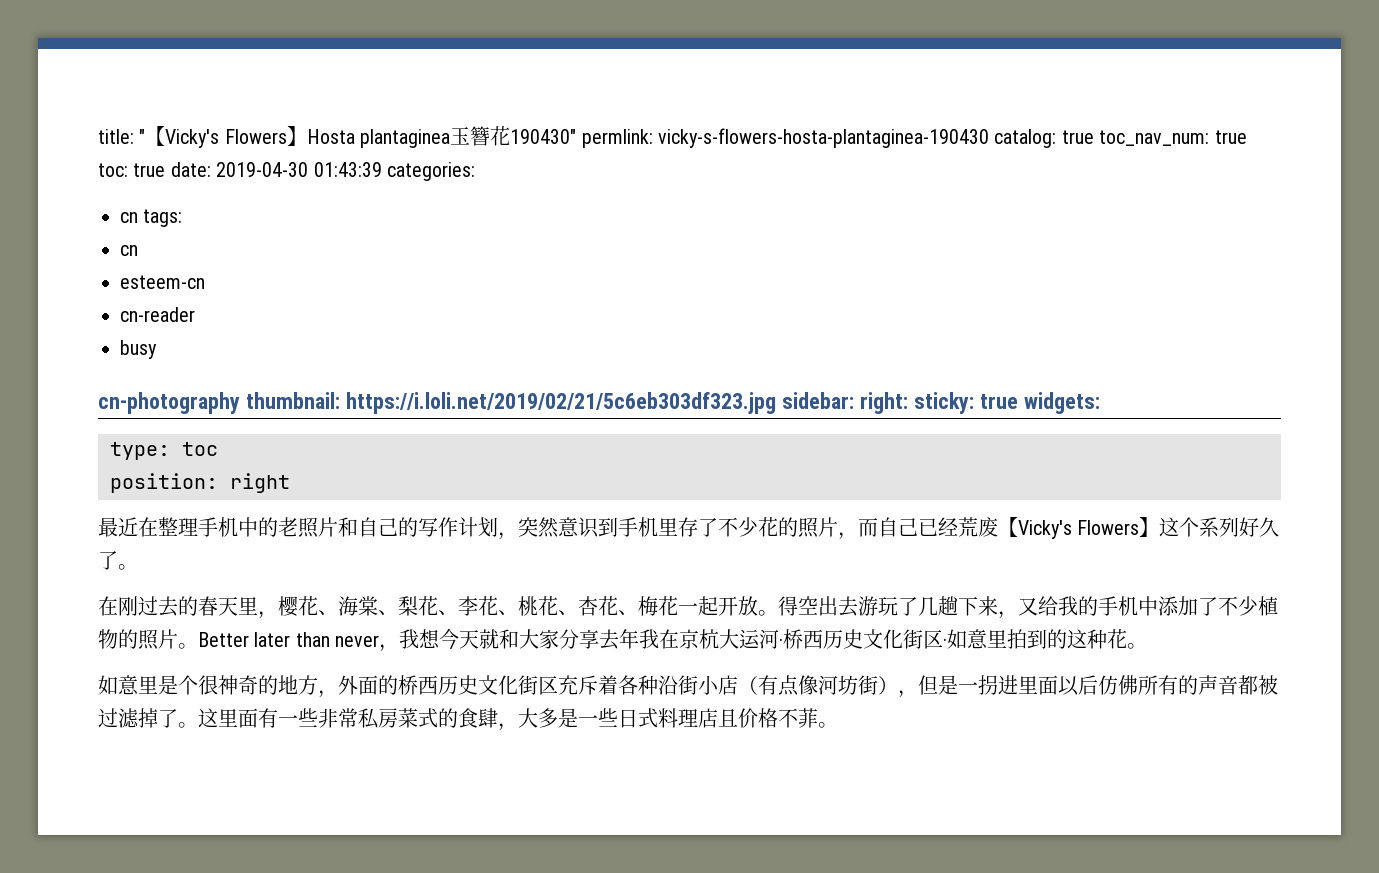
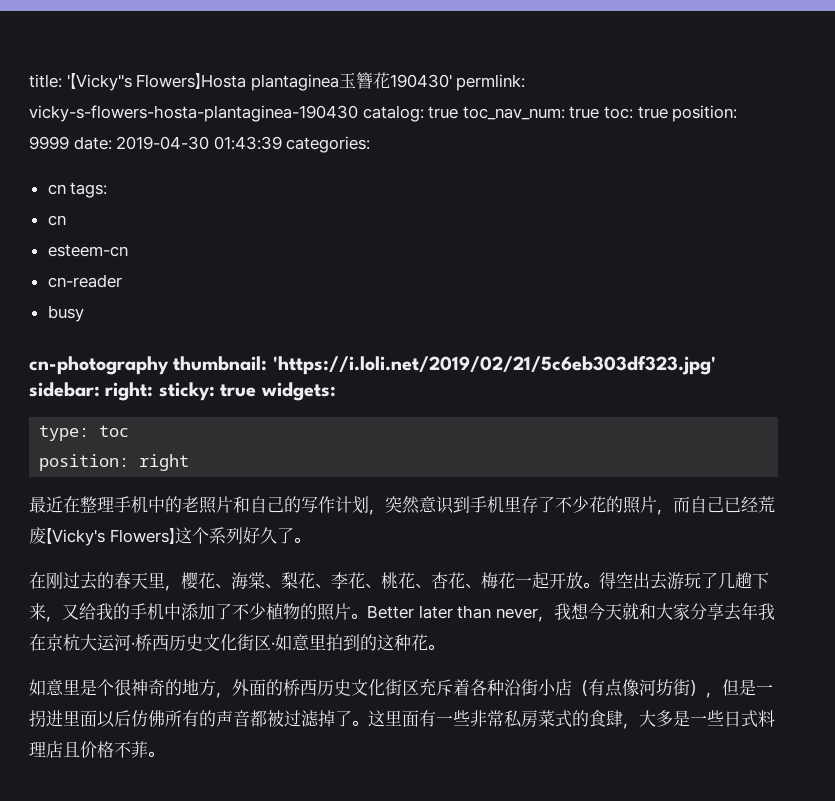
[139,126,220,148] "【Vicky's -> [66,73,132,91] '【Vicky''s
[510,129,577,144] 190430" -> [389,74,452,88] 190430'
(166, 170) none -> [672,105,738,122] [29,136,69,150] position: 9999
[345,392,776,414] https://i.loli.net/2019/02/21/5c6eb303df323.jpg -> [272,356,716,375] 'https://i.loli.net/2019/02/21/5c6eb303df323.jpg'

